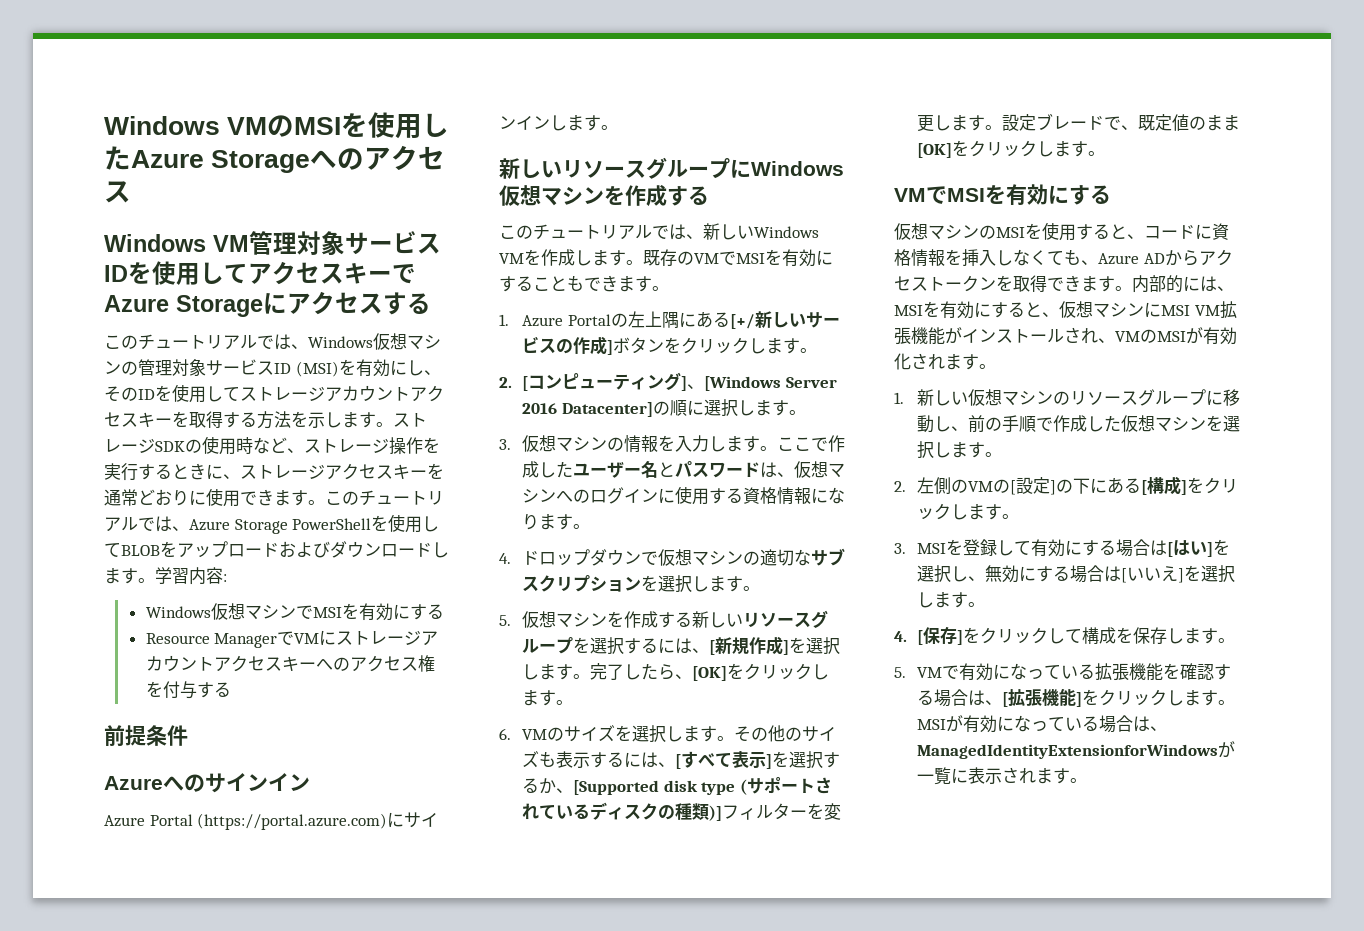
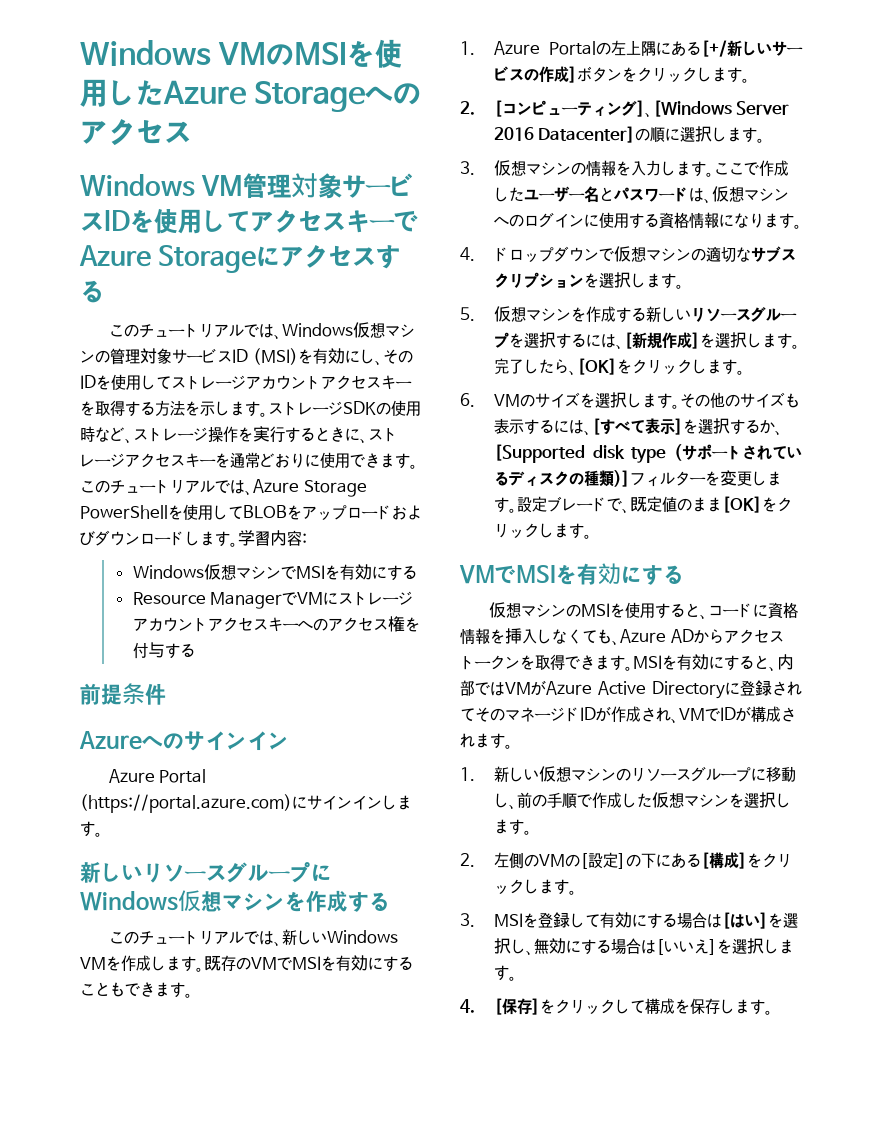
[1132,275,1234,293] 内部的には、 -> (633, 668) none
[1059,301,1237,319] [894,327,1237,345] [894,353,911,370] 仮想マシンにMSI VM拡張機能がインストールされ、VMのMSIが有効化 -> [777,654,794,670] [460,680,802,699] [460,706,781,724] 内部ではVMがAzure Active Directoryに登録されてそのマネージドIDが作成され、VMでIDが構成
[894,663,1231,681] [916,688,1235,707] [916,715,1167,733] [916,741,1235,759] [916,767,1087,785] // 5. VMで有効になっている拡張機能を確認する場合は、[拡張機能]をクリックします。MSIが有効になっている場合は、ManagedIdentityExtensionforWindowsが一覧に表示されます。 -> (773, 1012) none

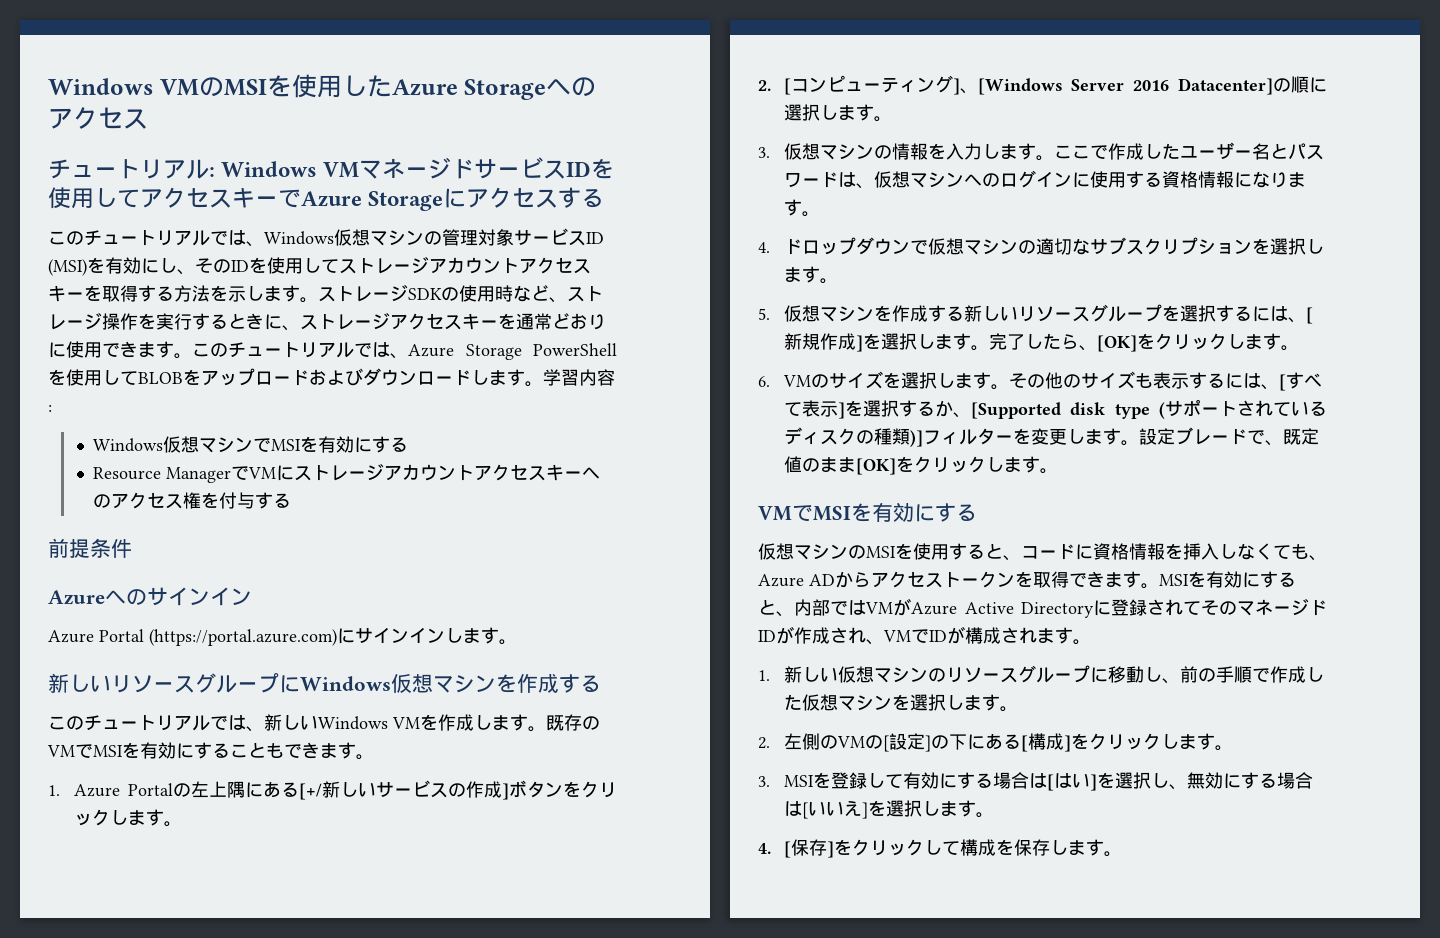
[80,173,343,199] Windows VM管理対象 -> [48,157,475,179] チュートリアル: Windows VMマネージド

